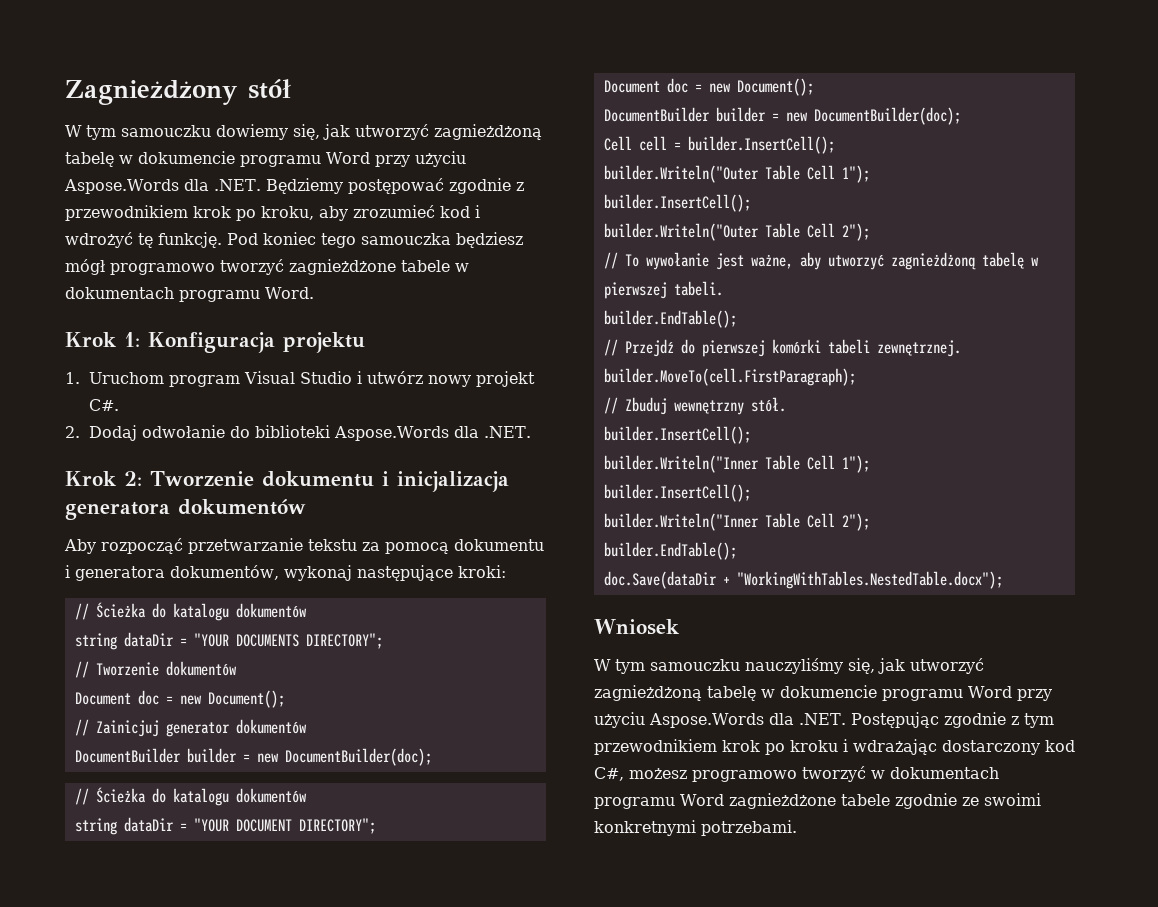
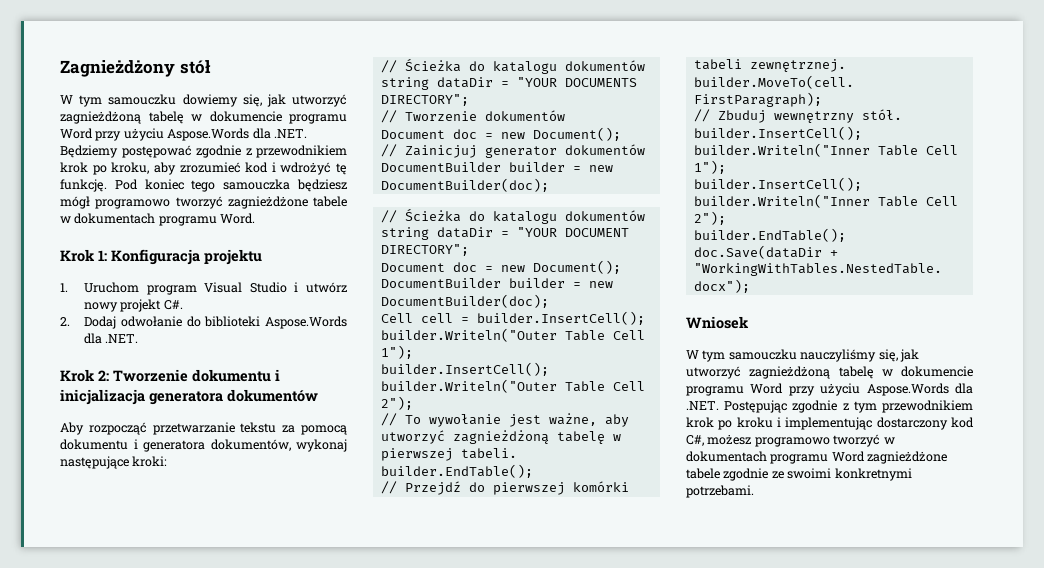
[853,739,937,755] wdrażając -> [785,417,873,430] implementując

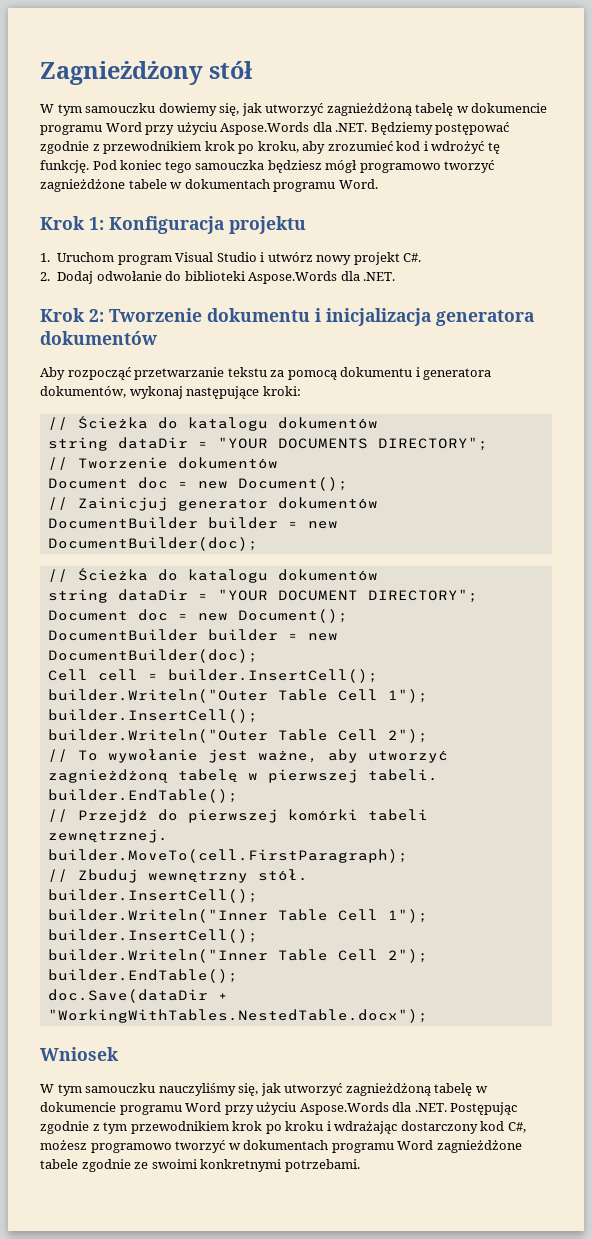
[785,417,873,430] implementując -> [334,1121,398,1134] wdrażając

